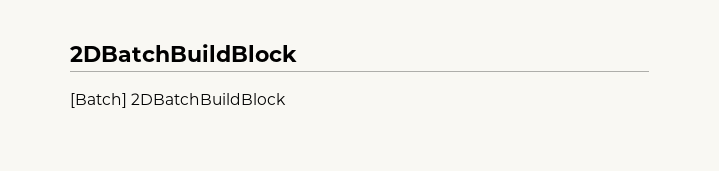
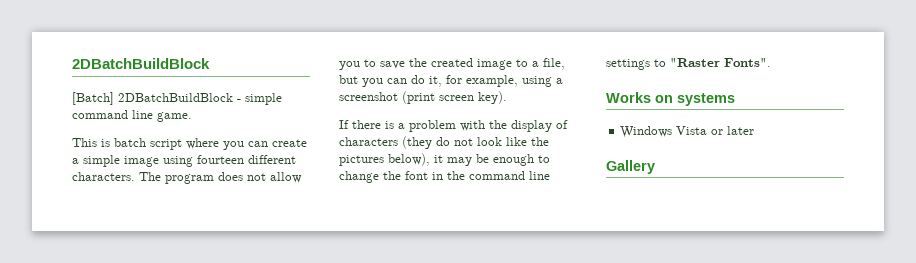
(287, 99) none -> [237,93,282,105] [72,110,192,122] [72,138,307,150] [72,155,296,167] [72,172,302,184] [339,58,565,70] [339,75,563,87] [339,91,507,104] [339,120,568,132] [339,136,549,149] [339,153,550,166] [339,171,550,183] [606,58,771,70] [606,92,735,106] [620,126,755,138] [606,160,655,174] - simple command line game. // This is batch script where you can create a simple image using fourteen different characters. The program does not allow you to save the created image to a file, but you can do it, for example, using a screenshot (print screen key). // If there is a problem with the display of characters (they do not look like the pictures below), it may be enough to change the font in the command line settings to "Raster Fonts". // Works on systems // Windows Vista or later // Gallery

